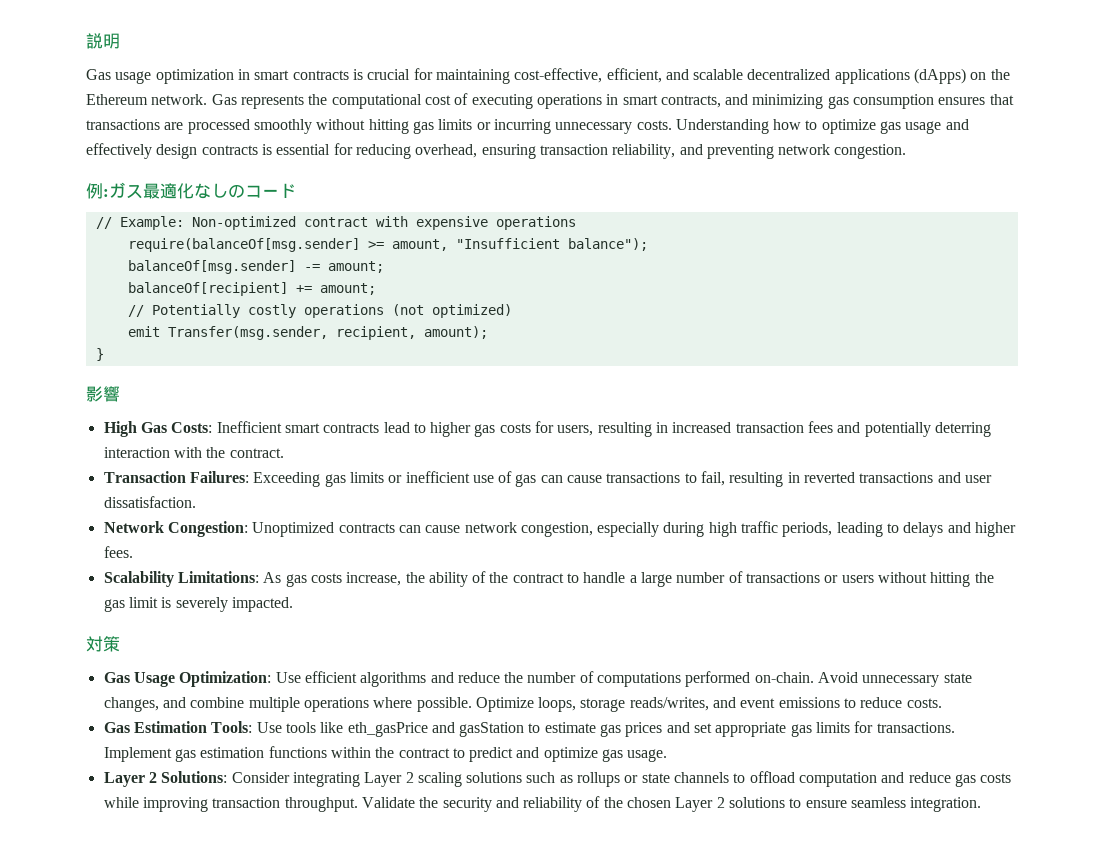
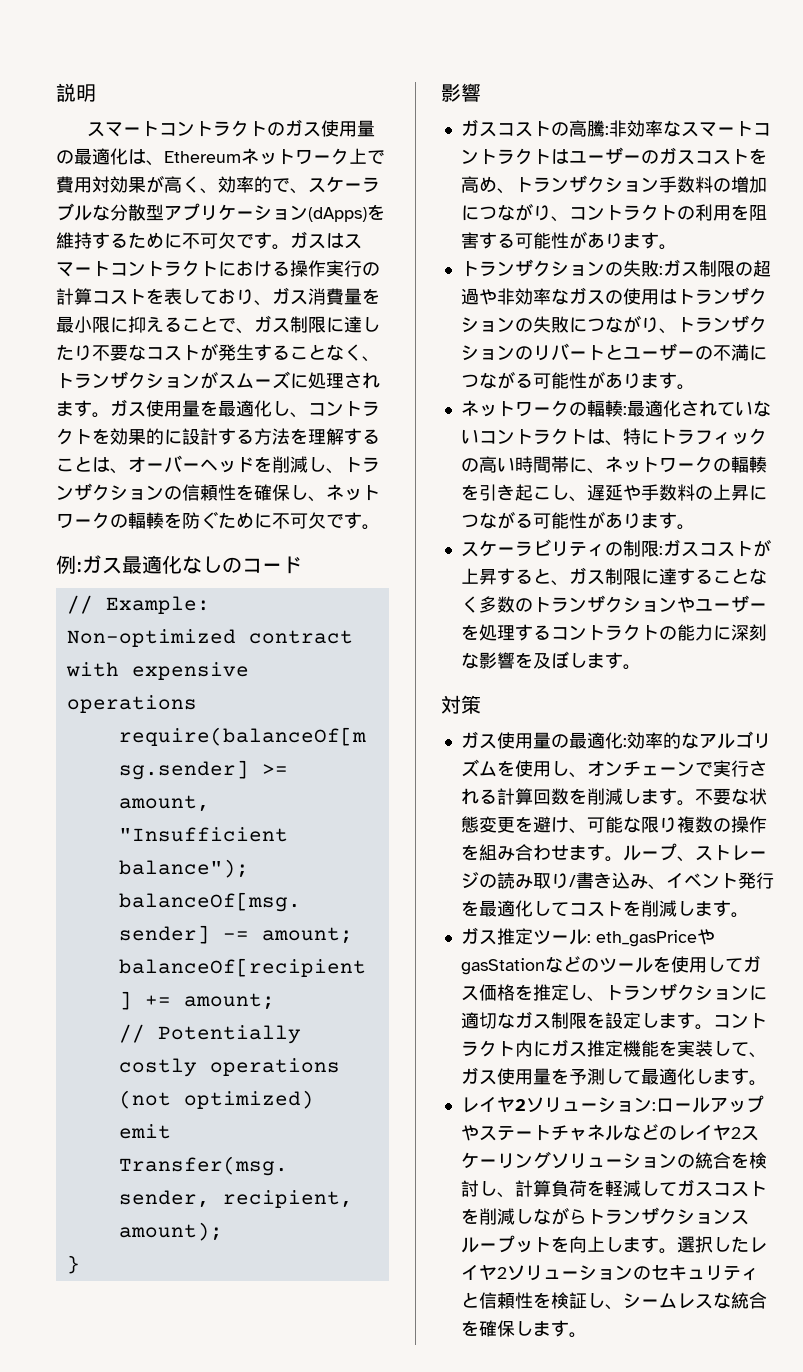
[86,68,1010,84] [86,93,1014,109] [86,119,969,134] [86,143,907,159] Gas usage optimization in smart contracts is crucial for maintaining cost-effective, efficient, and scalable decentralized applications (dApps) on the Ethereum network. Gas represents the computational cost of executing operations in smart contracts, and minimizing gas consumption ensures that transactions are processed smoothly without hitting gas limits or incurring unnecessary costs. Understanding how to optimize gas usage and effectively design contracts is essential for reducing overhead, ensuring transaction reliability, and preventing network congestion. -> [86,119,375,137] [56,148,385,166] [56,175,380,194] [56,203,385,222] [56,231,362,250] [56,260,380,277] [56,287,380,306] [56,315,380,334] [56,343,380,362] [56,371,380,389] [56,399,380,418] [56,428,380,445] [56,455,380,474] [56,483,380,502] [56,511,380,530] スマートコントラクトのガス使用量の最適化は、Ethereumネットワーク上で費用対効果が高く、効率的で、スケーラブルな分散型アプリケーション(dApps)を維持するために不可欠です。ガスはスマートコントラクトにおける操作実行の計算コストを表しており、ガス消費量を最小限に抑えることで、ガス制限に達したり不要なコストが発生することなく、トランザクションがスムーズに処理されます。ガス使用量を最適化し、コントラクトを効果的に設計する方法を理解することは、オーバーヘッドを削減し、トランザクションの信頼性を確保し、ネットワークの輻輳を防ぐために不可欠です。
[103,421,992,437] [103,447,284,458] [103,471,993,487] [103,496,196,508] [103,521,1017,537] [103,546,133,558] [103,571,994,587] [103,597,293,612] [86,636,120,652] [103,671,972,687] [103,697,942,712] [103,721,955,737] [103,746,668,762] [103,771,1012,787] [103,796,982,812] High Gas Costs: Inefficient smart contracts lead to higher gas costs for users, resulting in increased transaction fees and potentially deterring interaction with the contract. // Transaction Failures: Exceeding gas limits or inefficient use of gas can cause transactions to fail, resulting in reverted transactions and user dissatisfaction. // Network Congestion: Unoptimized contracts can cause network congestion, especially during high traffic periods, leading to delays and higher fees. // Scalability Limitations: As gas costs increase, the ability of the contract to handle a large number of transactions or users without hitting the gas limit is severely impacted. // 対策 // Gas Usage Optimization: Use efficient algorithms and reduce the number of computations performed on-chain. Avoid unnecessary state changes, and combine multiple operations where possible. Optimize loops, storage reads/writes, and event emissions to reduce costs. // Gas Estimation Tools: Use tools like eth_gasPrice and gasStation to estimate gas prices and set appropriate gas limits for transactions. Implement gas estimation functions within the contract to predict and optimize gas usage. // Layer 2 Solutions: Consider integrating Layer 2 scaling solutions such as rollups or state channels to offload computation and reduce gas costs while improving transaction throughput. Validate the security and reliability of the chosen Layer 2 solutions to ensure seamless integration. -> [460,119,771,137] [460,147,767,165] [460,175,767,194] [460,203,767,222] [460,231,677,250] [460,259,771,277] [460,287,767,305] [460,315,767,334] [460,343,767,361] [460,371,695,390] [460,400,771,417] [460,428,767,446] [460,456,767,474] [460,484,767,502] [460,511,695,530] [460,539,771,557] [460,567,767,586] [460,595,767,613] [460,624,767,641] [460,651,641,670] [441,695,481,714] [460,731,771,749] [460,759,767,778] [460,788,767,806] [460,816,767,834] [460,843,767,862] [460,872,774,890] [460,900,749,918] [460,927,715,947] [460,955,761,975] [460,983,767,1002] [460,1011,767,1030] [460,1039,767,1058] [460,1067,767,1086] [460,1095,764,1113] [460,1124,759,1141] [460,1151,767,1169] [460,1179,767,1198] [460,1207,749,1225] [460,1235,767,1254] [460,1264,759,1281] [460,1292,767,1310] [460,1320,587,1338] ガスコストの高騰:非効率なスマートコントラクトはユーザーのガスコストを高め、トランザクション手数料の増加につながり、コントラクトの利用を阻害する可能性があります。 // トランザクションの失敗:ガス制限の超過や非効率なガスの使用はトランザクションの失敗につながり、トランザクションのリバートとユーザーの不満につながる可能性があります。 // ネットワークの輻輳:最適化されていないコントラクトは、特にトラフィックの高い時間帯に、ネットワークの輻輳を引き起こし、遅延や手数料の上昇につながる可能性があります。 // スケーラビリティの制限:ガスコストが上昇すると、ガス制限に達することなく多数のトランザクションやユーザーを処理するコントラクトの能力に深刻な影響を及ぼします。 // 対策 // ガス使用量の最適化:効率的なアルゴリズムを使用し、オンチェーンで実行される計算回数を削減します。不要な状態変更を避け、可能な限り複数の操作を組み合わせます。ループ、ストレージの読み取り/書き込み、イベント発行を最適化してコストを削減します。 // ガス推定ツール: eth_gasPriceやgasStationなどのツールを使用してガス価格を推定し、トランザクションに適切なガス制限を設定します。コントラクト内にガス推定機能を実装して、ガス使用量を予測して最適化します。 // レイヤ2ソリューション:ロールアップやステートチャネルなどのレイヤ2スケーリングソリューションの統合を検討し、計算負荷を軽減してガスコストを削減しながらトランザクションスループットを向上します。選択したレイヤ2ソリューションのセキュリティと信頼性を検証し、シームレスな統合を確保します。

